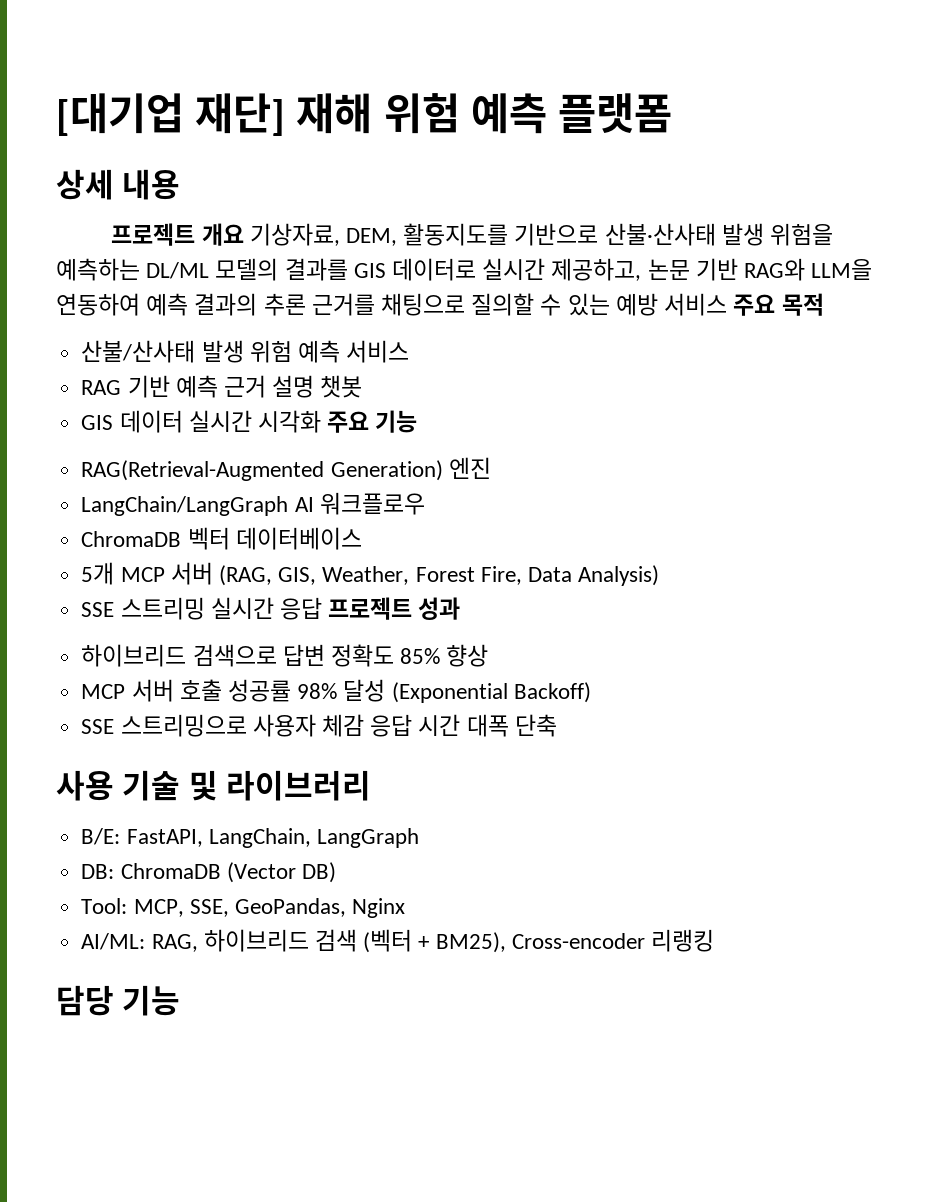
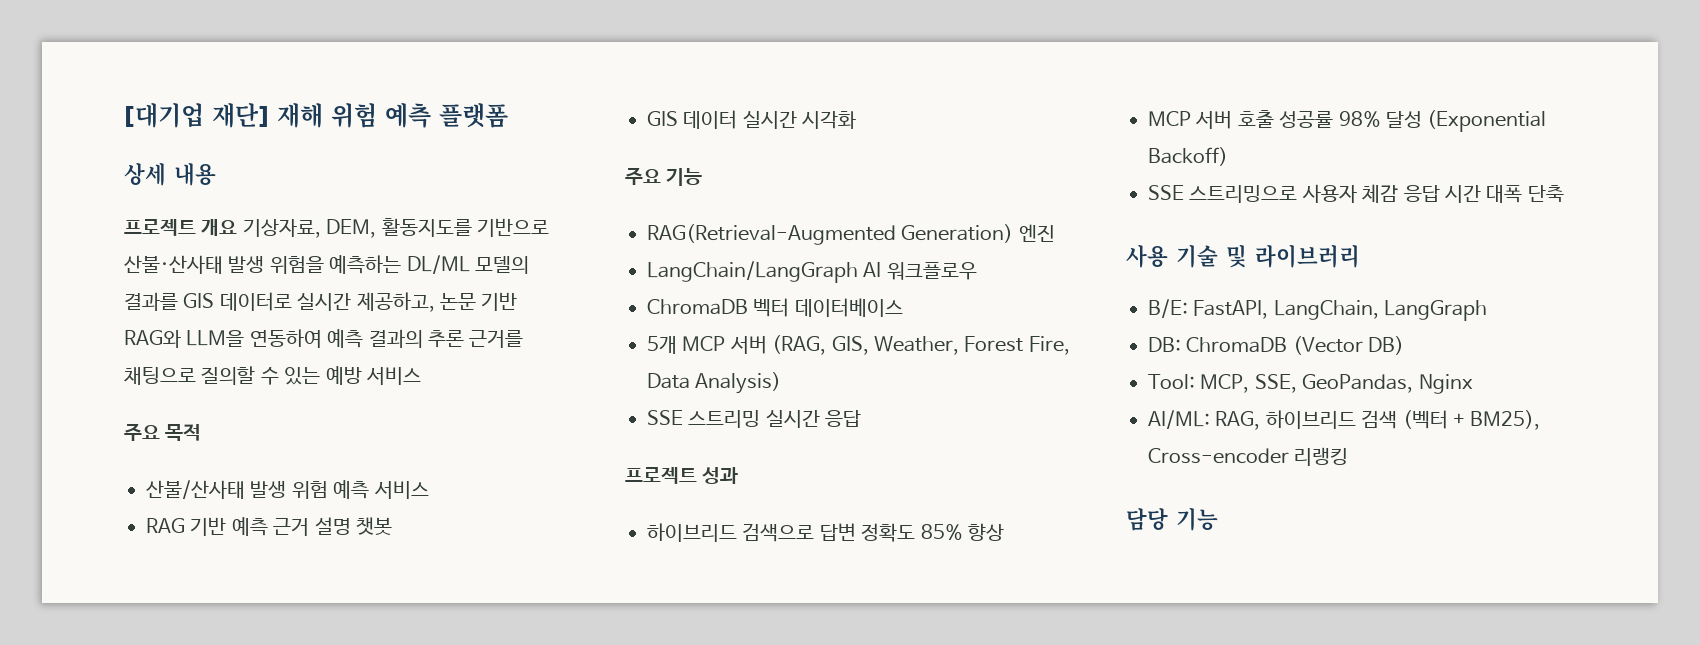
(728, 304) none -> (421, 376) //
(321, 421) none -> (857, 120) //
(322, 608) none -> (862, 418) //

